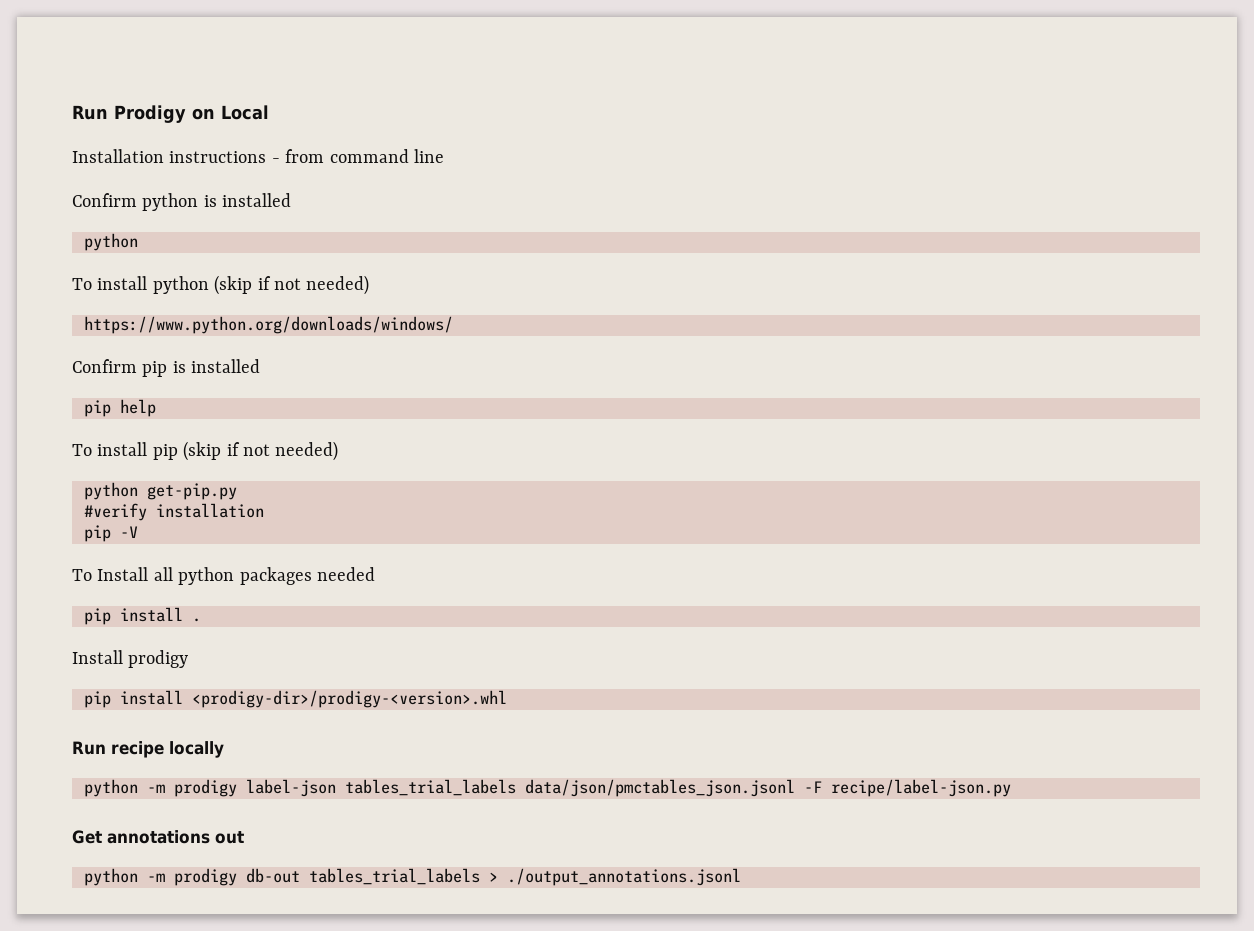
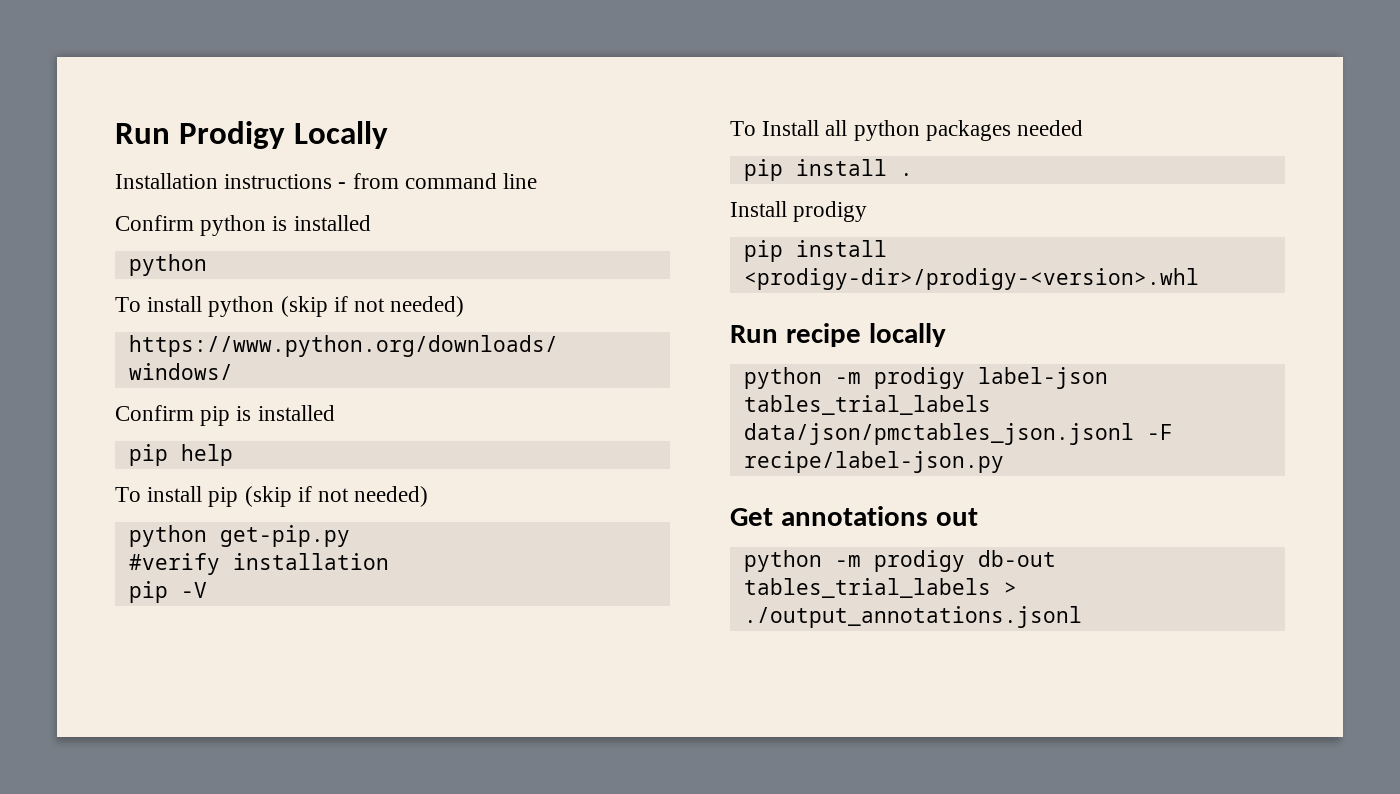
[192,105,269,120] on Local -> [293,121,388,149] Locally

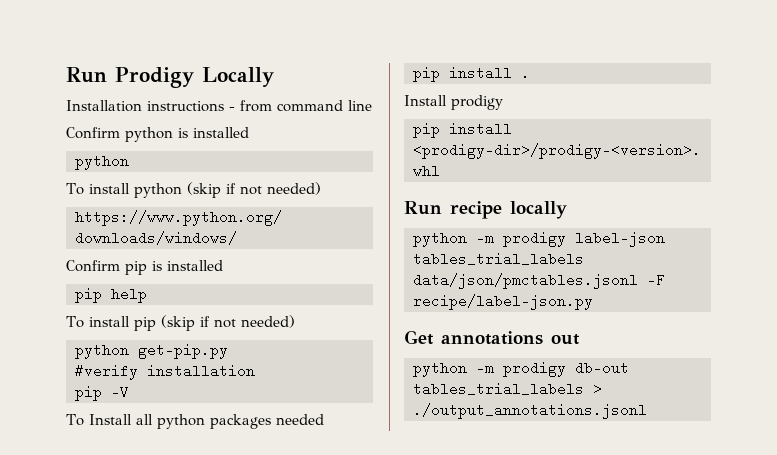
[743,423,1134,445] data/json/pmctables_json.jsonl -> [413,273,638,289] data/json/pmctables.jsonl

